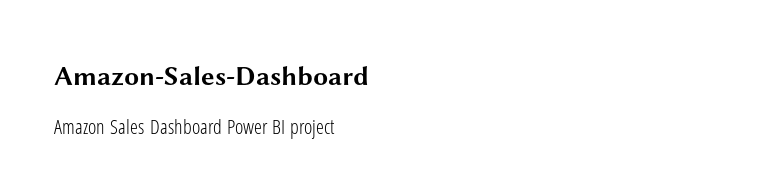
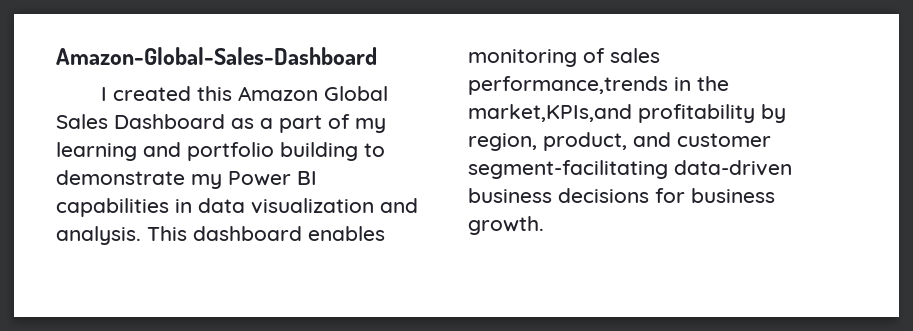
[54,66,369,86] [54,119,336,139] Amazon-Sales-Dashboard // Amazon Sales Dashboard Power BI project -> [56,47,377,65] [100,86,388,101] [56,114,386,133] [56,142,385,161] [56,170,317,189] [56,198,418,217] [56,226,385,245] [468,48,660,67] [468,76,729,95] [468,104,786,123] [468,132,771,151] [468,160,792,179] [468,188,775,203] [468,216,544,235] Amazon-Global-Sales-Dashboard // I created this Amazon Global Sales Dashboard as a part of my learning and portfolio building to demonstrate my Power BI capabilities in data visualization and analysis. This dashboard enables monitoring of sales performance,trends in the market,KPIs,and profitability by region, product, and customer segment-facilitating data-driven business decisions for business growth.

